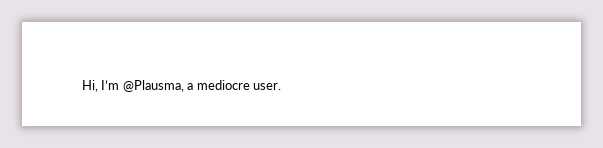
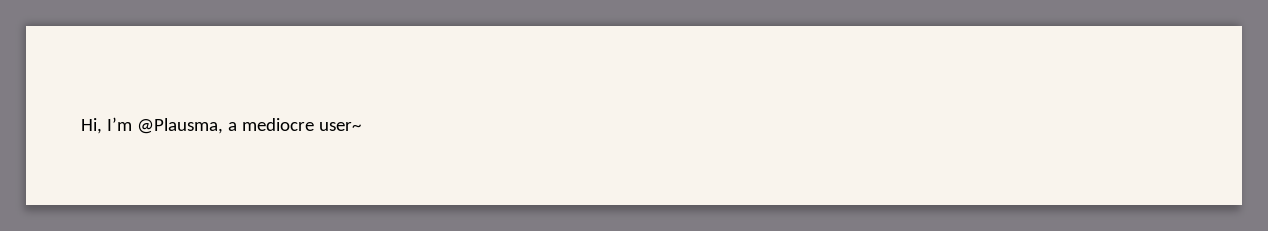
[252,83,281,90] user. -> [318,122,361,131] user~

